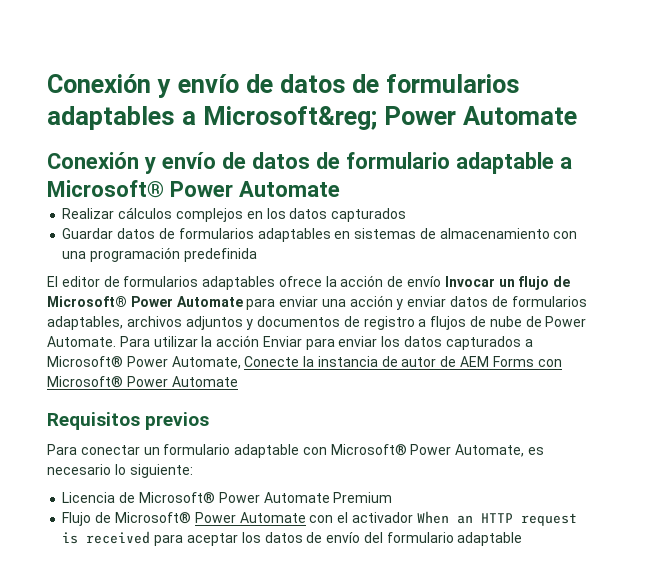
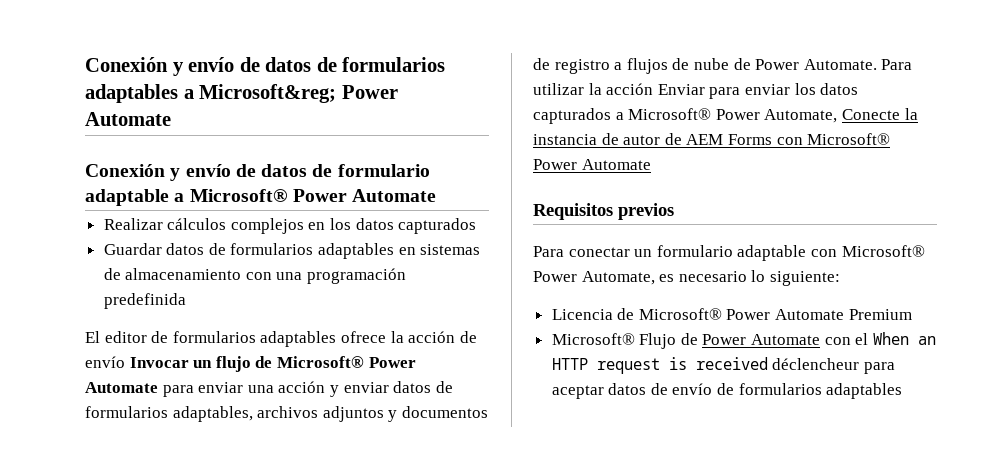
(393, 497) none -> [551,333,635,345] Microsoft®
[114,512,191,524] Microsoft® -> (698, 339) none
[351,512,413,523] activador -> (869, 339) none
(151, 537) none -> [772,358,860,370] déclencheur
[241,532,261,543] los -> (604, 392) none
[363,532,523,546] del formulario adaptable -> [717,383,903,399] de formularios adaptables

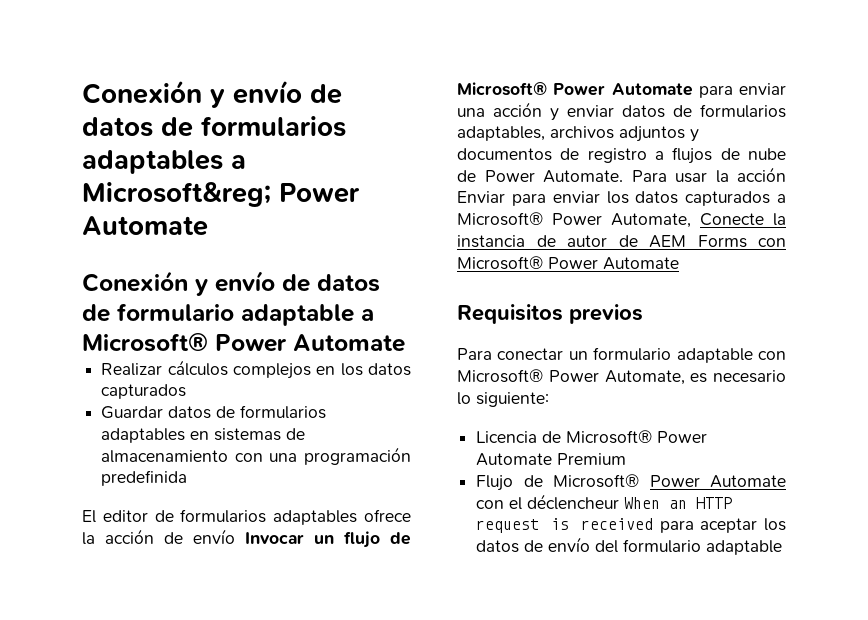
[533,83,584,95] utilizar -> [675,172,707,183] usar
[551,333,635,345] Microsoft® -> (627, 459) none
(698, 339) none -> [553,474,640,488] Microsoft®
(869, 339) none -> [527,494,620,510] déclencheur
[772,358,860,370] déclencheur -> (654, 524) none
(604, 392) none -> [764,518,786,531] los
[717,383,903,399] de formularios adaptables -> [595,539,783,555] del formulario adaptable

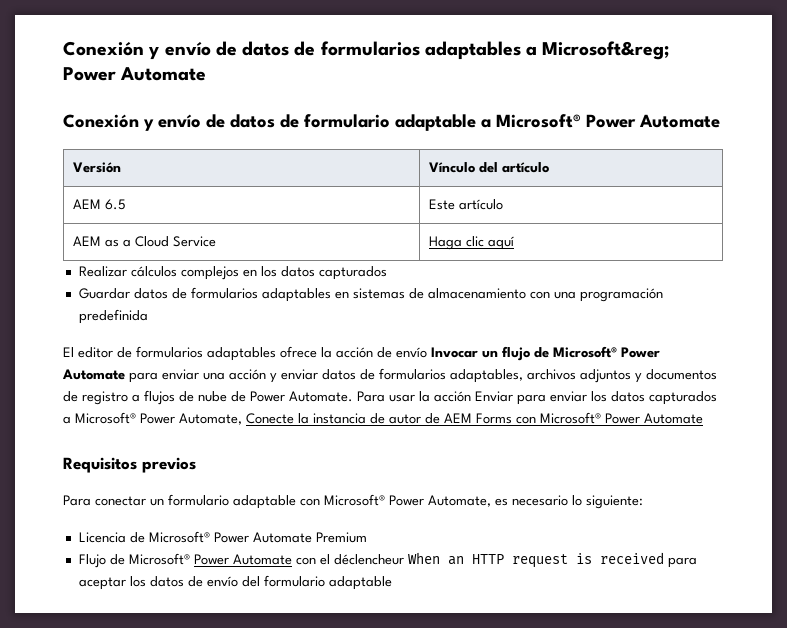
(405, 343) none -> [73,162,122,173] [429,162,550,173] [73,199,127,210] [429,199,504,210] [73,236,217,247] [429,236,515,250] // Versión | Vínculo del artículo // AEM 6.5 | Este artículo // AEM as a Cloud Service | Haga clic aquí

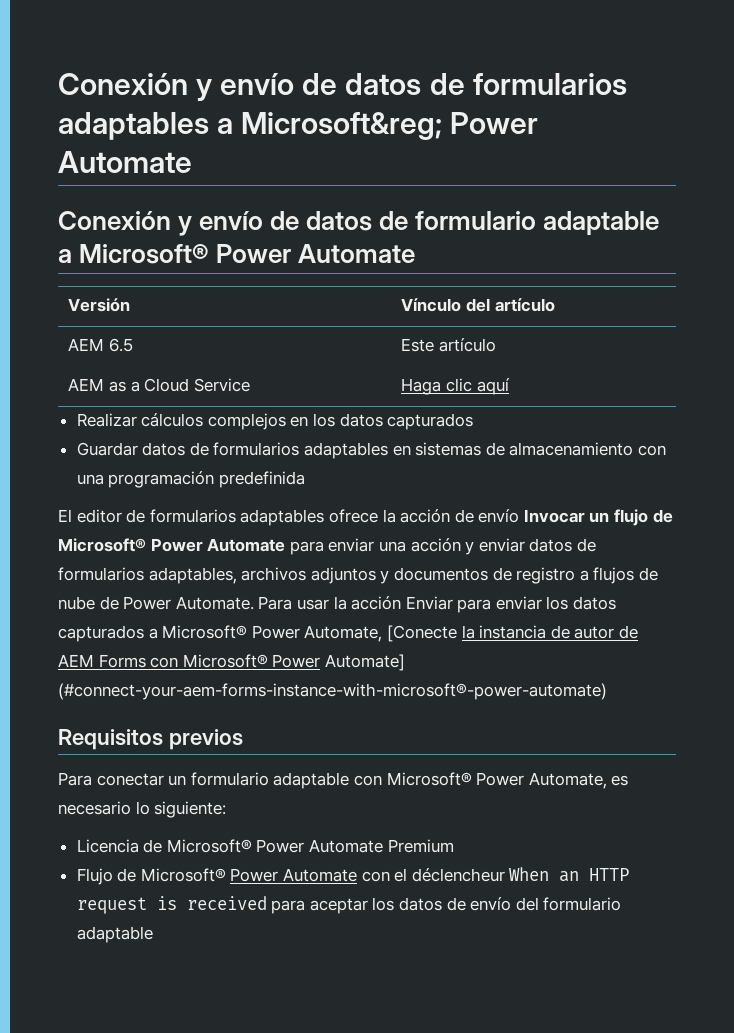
[246,413,294,424] Conecte -> [386,625,457,642] [Conecte
[644,413,703,424] Automate -> [324,654,405,671] [58,683,607,700] Automate] (#connect-your-aem-forms-instance-with-microsoft®-power-automate)

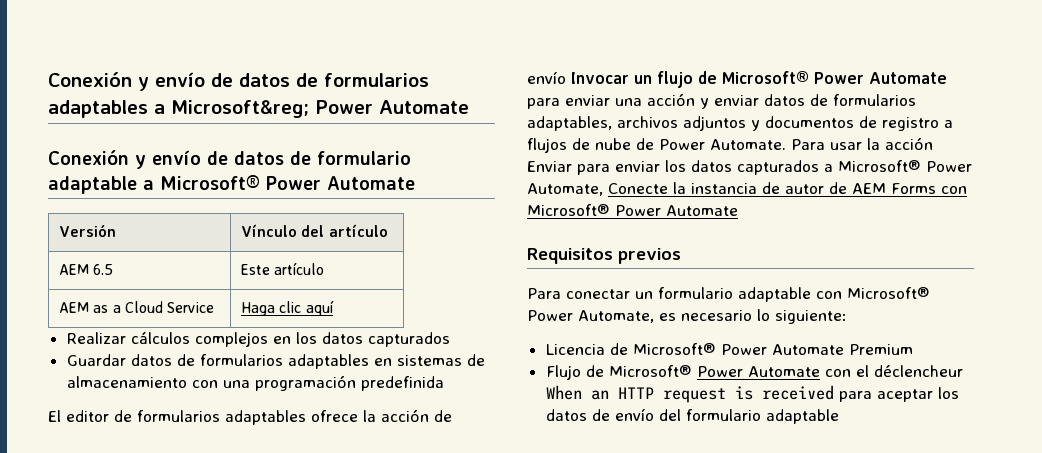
[386,625,457,642] [Conecte -> [608,183,668,194] Conecte
[324,654,405,671] [58,683,607,700] Automate] (#connect-your-aem-forms-instance-with-microsoft®-power-automate) -> [666,205,738,216] Automate

